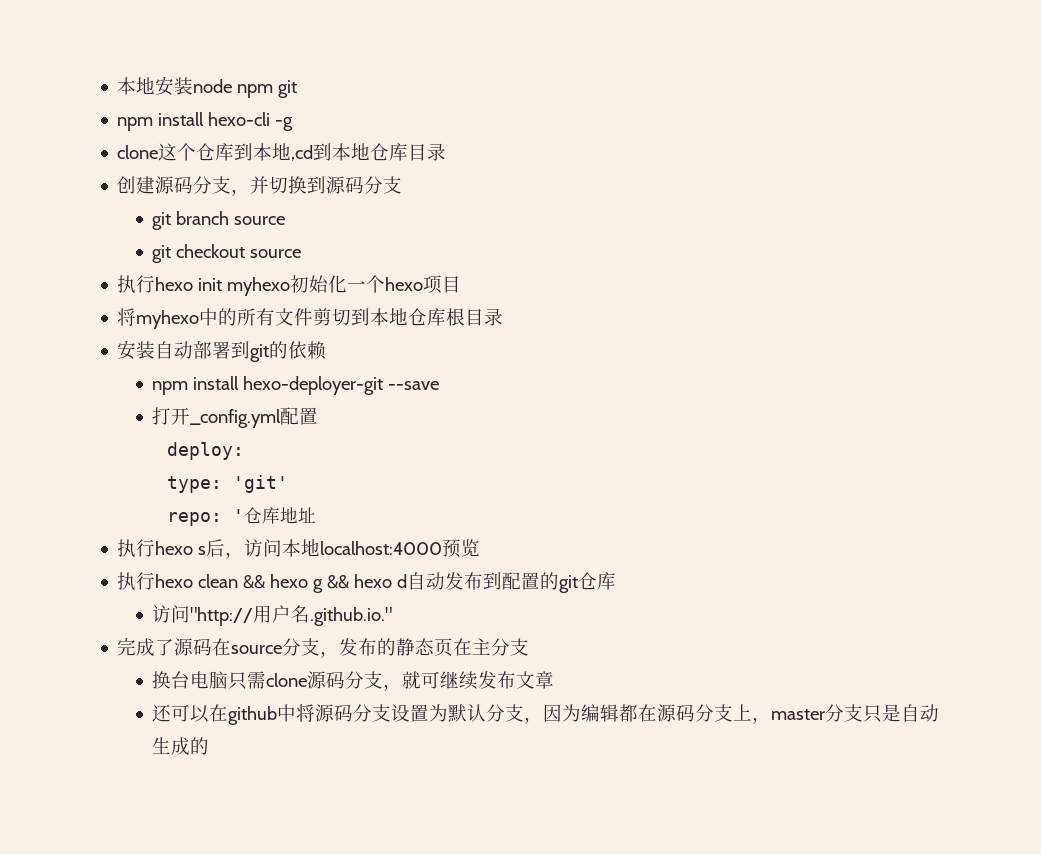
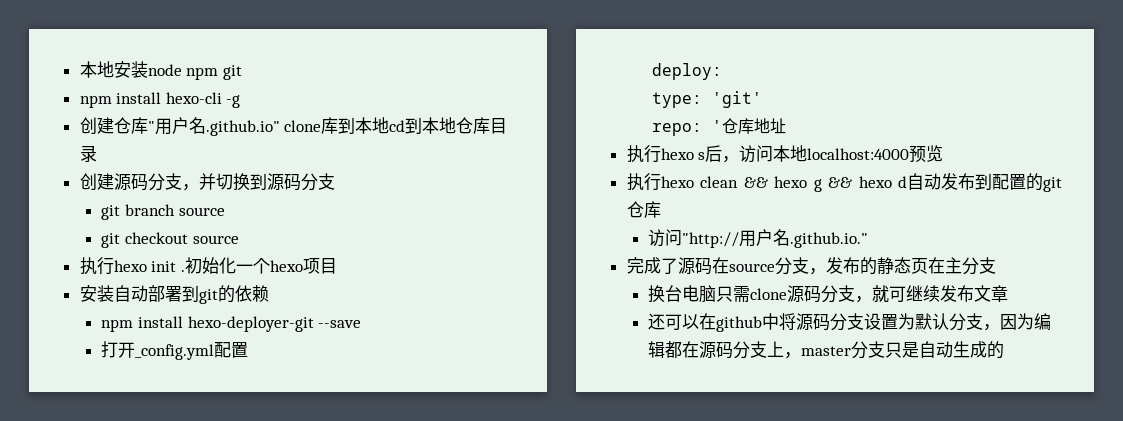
[117,143,216,161] clone这个仓 -> [79,117,322,136] 创建仓库"用户名.github.io" clone
[291,145,314,161] ,cd -> [389,120,406,132] cd
[227,277,291,296] myhexo -> [180,270,185,272] .
[117,308,504,329] // 将myhexo中的所有文件剪切到本地仓库根目录 -> (337, 266) none

